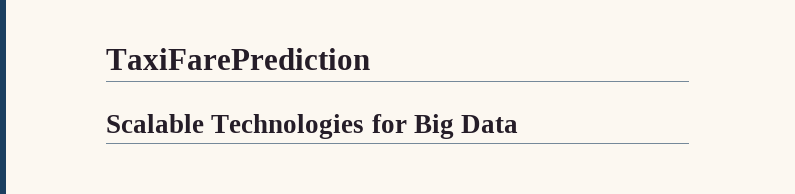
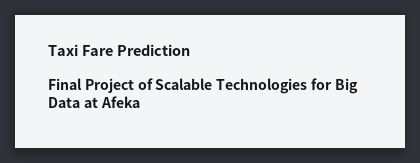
[106,48,370,70] TaxiFarePrediction // -> [48,44,190,56] [48,78,153,93] Taxi Fare Prediction // Final Project of
(519, 124) none -> [83,96,140,108] at Afeka

